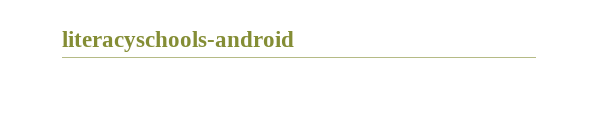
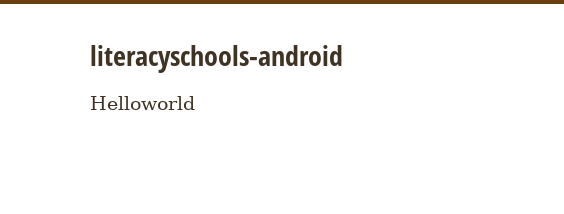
(294, 41) none -> [90,96,195,110] // Helloworld

